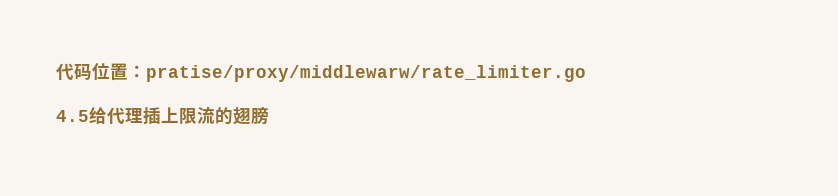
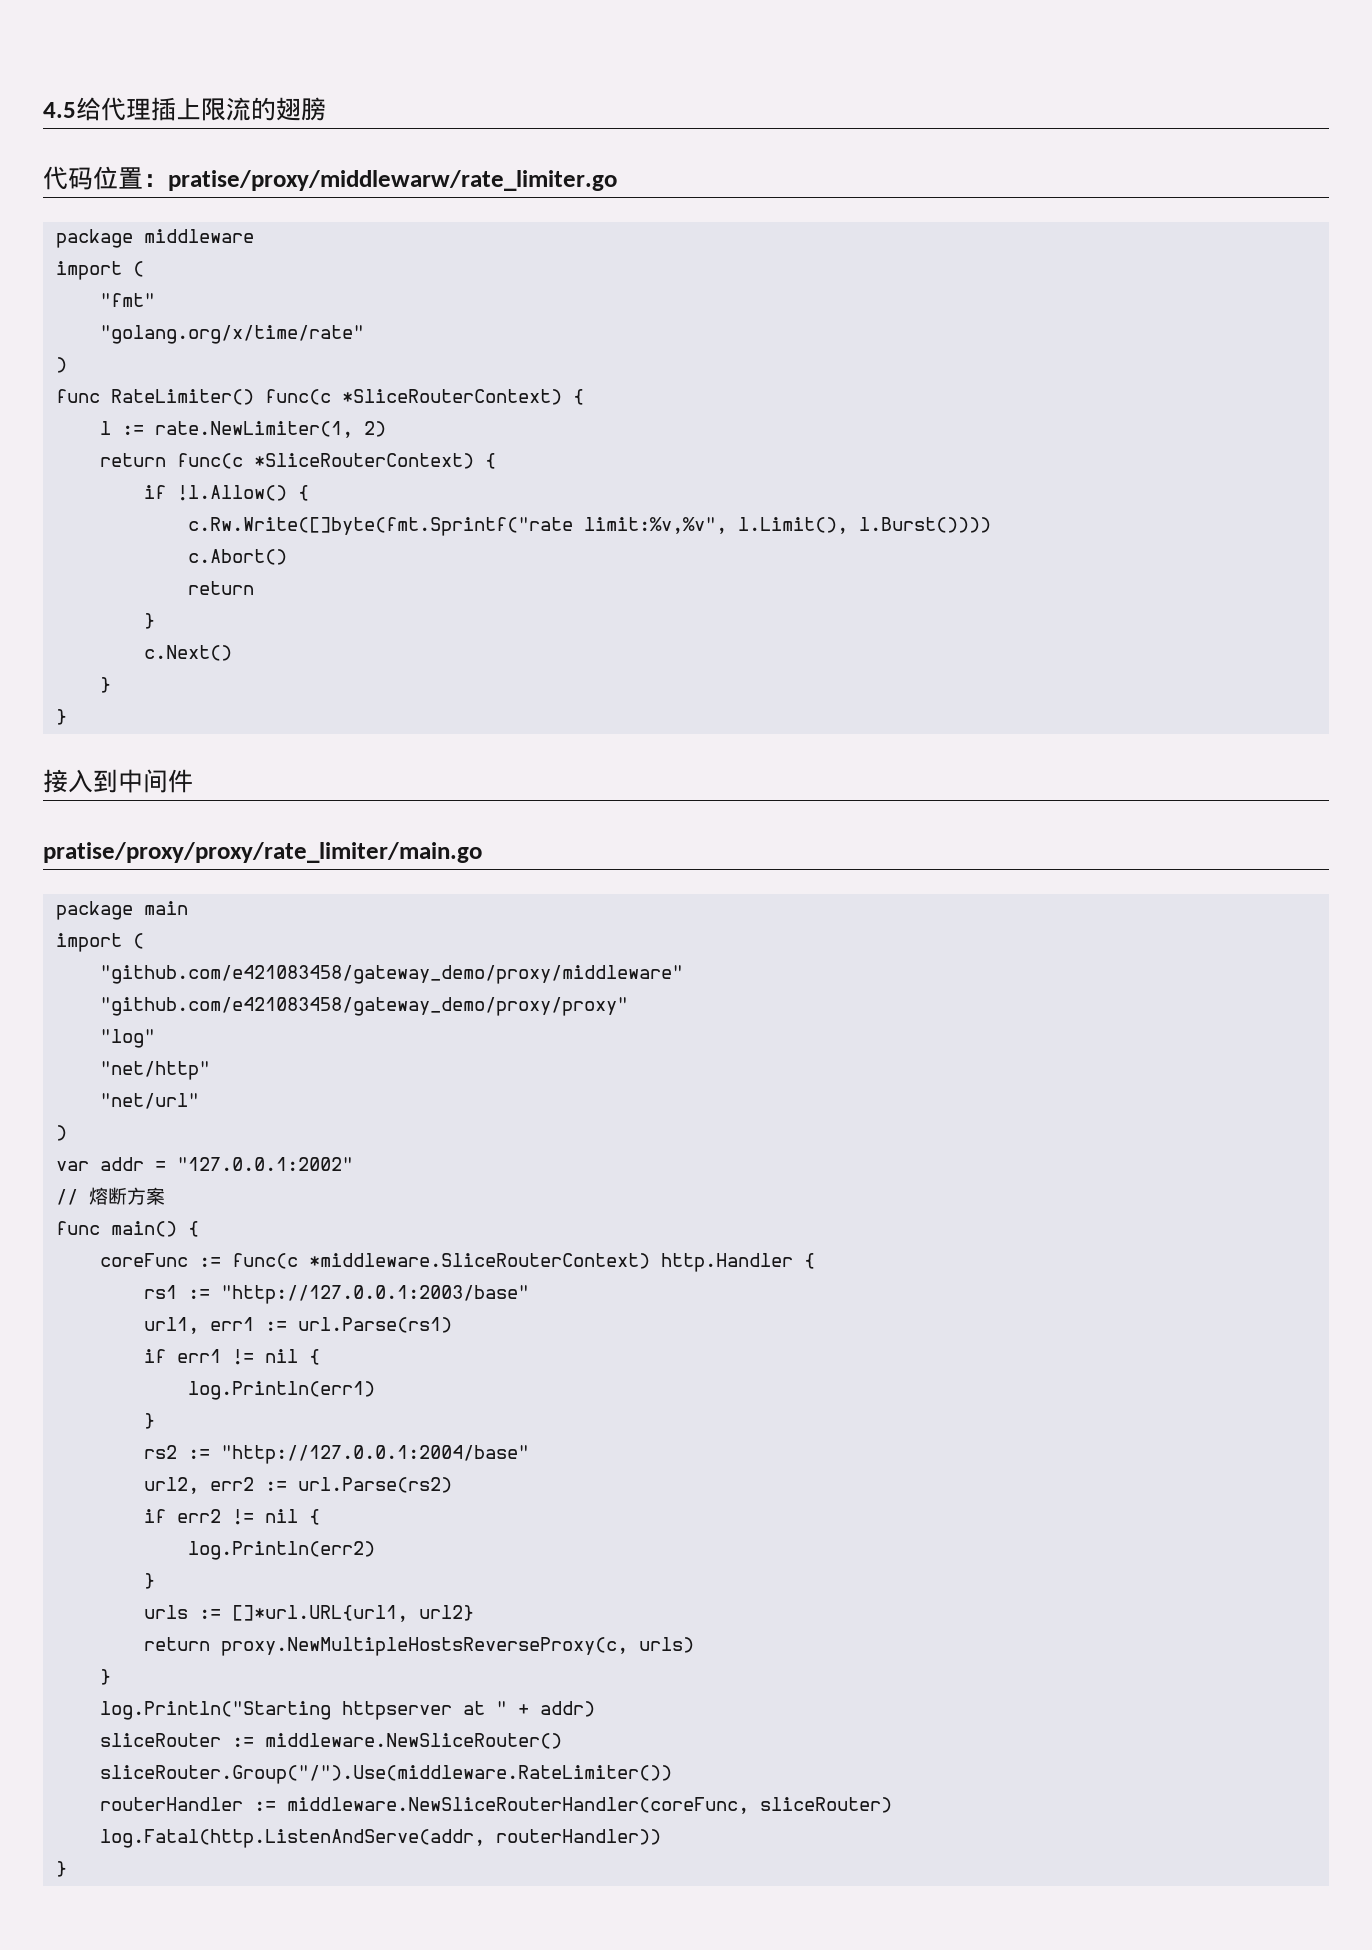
[56,63,586,82] 代码位置：pratise/proxy/middlewarw/rate_limiter.go // -> (43, 110) none
(269, 116) none -> [43,166,617,191] [55,229,254,248] [55,261,144,280] [99,293,155,307] [99,325,364,344] [55,357,67,373] [55,389,584,405] [99,421,386,438] [99,453,496,469] [143,485,309,501] [187,517,991,536] [187,549,287,565] [187,581,254,595] [143,613,155,629] [143,645,232,661] [99,677,111,693] [55,709,67,725] [43,769,193,793] [43,842,482,863] [55,901,188,920] [55,933,144,952] [99,965,683,984] [99,997,628,1016] [99,1029,155,1048] [99,1061,210,1080] [99,1093,199,1109] [55,1125,67,1141] [55,1157,353,1171] [55,1187,165,1205] [55,1221,199,1237] [99,1253,815,1272] [143,1285,529,1304] [143,1317,452,1334] [143,1349,320,1365] [187,1381,375,1400] [143,1413,155,1429] [143,1445,529,1464] [143,1477,452,1494] [143,1509,320,1525] [187,1541,375,1560] [143,1573,155,1589] [143,1605,474,1622] [143,1637,694,1656] [99,1669,111,1685] [99,1701,595,1720] [99,1733,562,1749] [99,1765,672,1784] [99,1797,892,1814] [99,1829,661,1848] [55,1861,67,1877] // 代码位置：pratise/proxy/middlewarw/rate_limiter.go // package middleware // import ( // "fmt" // "golang.org/x/time/rate" // ) // func RateLimiter() func(c *SliceRouterContext) { // l := rate.NewLimiter(1, 2) // return func(c *SliceRouterContext) { // if !l.Allow() { // c.Rw.Write([]byte(fmt.Sprintf("rate limit:%v,%v", l.Limit(), l.Burst()))) // c.Abort() // return // } // c.Next() // } // } // 接入到中间件 // pratise/proxy/proxy/rate_limiter/main.go // package main // import ( // "github.com/e421083458/gateway_demo/proxy/middleware" // "github.com/e421083458/gateway_demo/proxy/proxy" // "log" // "net/http" // "net/url" // ) // var addr = "127.0.0.1:2002" // // 熔断方案 // func main() { // coreFunc := func(c *middleware.SliceRouterContext) http.Handler { // rs1 := "http://127.0.0.1:2003/base" // url1, err1 := url.Parse(rs1) // if err1 != nil { // log.Println(err1) // } // rs2 := "http://127.0.0.1:2004/base" // url2, err2 := url.Parse(rs2) // if err2 != nil { // log.Println(err2) // } // urls := []*url.URL{url1, url2} // return proxy.NewMultipleHostsReverseProxy(c, urls) // } // log.Println("Starting httpserver at " + addr) // sliceRouter := middleware.NewSliceRouter() // sliceRouter.Group("/").Use(middleware.RateLimiter()) // routerHandler := middleware.NewSliceRouterHandler(coreFunc, sliceRouter) // log.Fatal(http.ListenAndServe(addr, routerHandler)) // }

